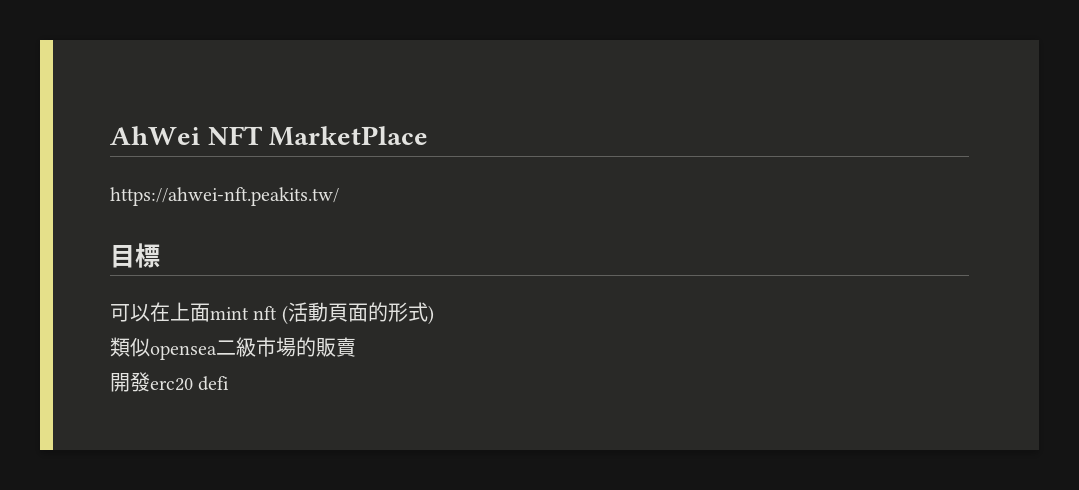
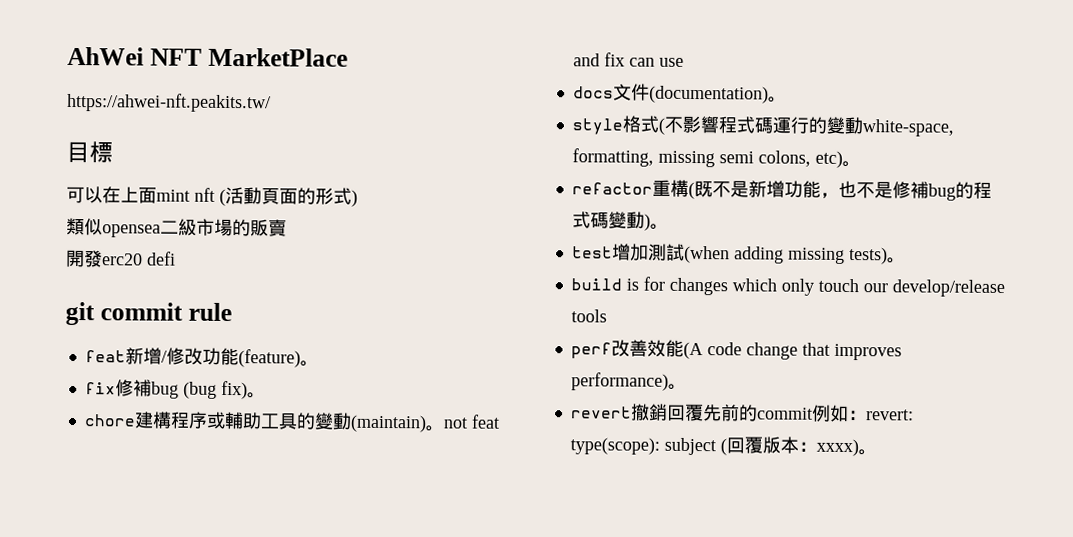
(230, 383) none -> [65,301,232,326] [84,347,319,368] [84,379,266,400] [83,411,500,433] [572,52,684,67] [572,83,787,104] [571,115,954,137] [571,148,861,168] [571,179,992,201] [571,211,669,231] [571,243,906,265] [570,276,1005,298] [570,309,607,323] [570,339,902,361] [570,372,687,391] [570,403,914,423] [569,436,877,457] // git commit rule // feat新增/修改功能(feature)。 // fix修補bug (bug fix)。 // chore建構程序或輔助工具的變動(maintain)。not feat and fix can use // docs文件(documentation)。 // style格式(不影響程式碼運行的變動white-space, formatting, missing semi colons, etc)。 // refactor重構(既不是新增功能，也不是修補bug的程式碼變動)。 // test增加測試(when adding missing tests)。 // build is for changes which only touch our develop/release tools // perf改善效能(A code change that improves performance)。 // revert撤銷回覆先前的commit例如：revert: type(scope): subject (回覆版本：xxxx)。

